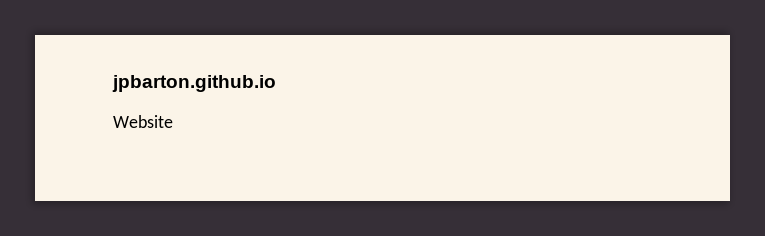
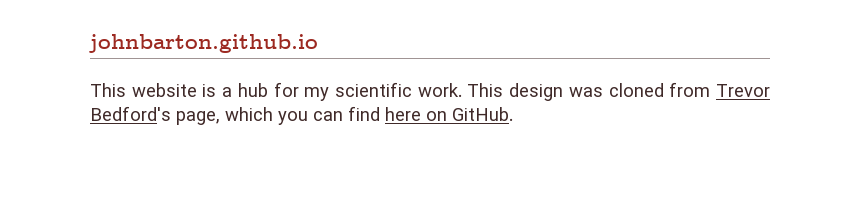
[112,75,276,92] [113,115,173,128] jpbarton.github.io // Website -> [89,34,318,53] [90,82,770,101] [90,106,513,125] johnbarton.github.io // This website is a hub for my scientific work. This design was cloned from Trevor Bedford's page, which you can find here on GitHub.

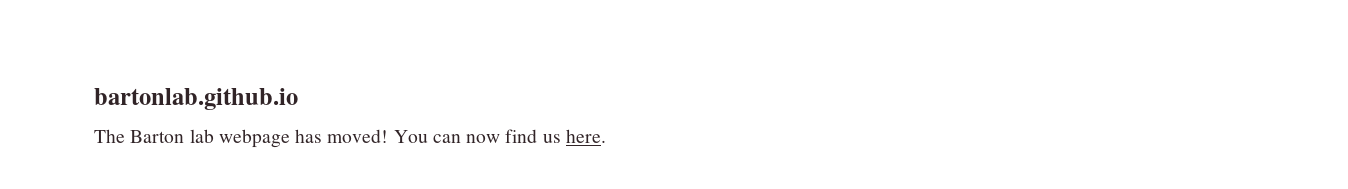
[89,34,318,53] [90,82,770,101] [90,106,513,125] johnbarton.github.io // This website is a hub for my scientific work. This design was cloned from Trevor Bedford's page, which you can find here on GitHub. -> [94,88,298,110] [94,129,606,148] bartonlab.github.io // The Barton lab webpage has moved! You can now find us here.

